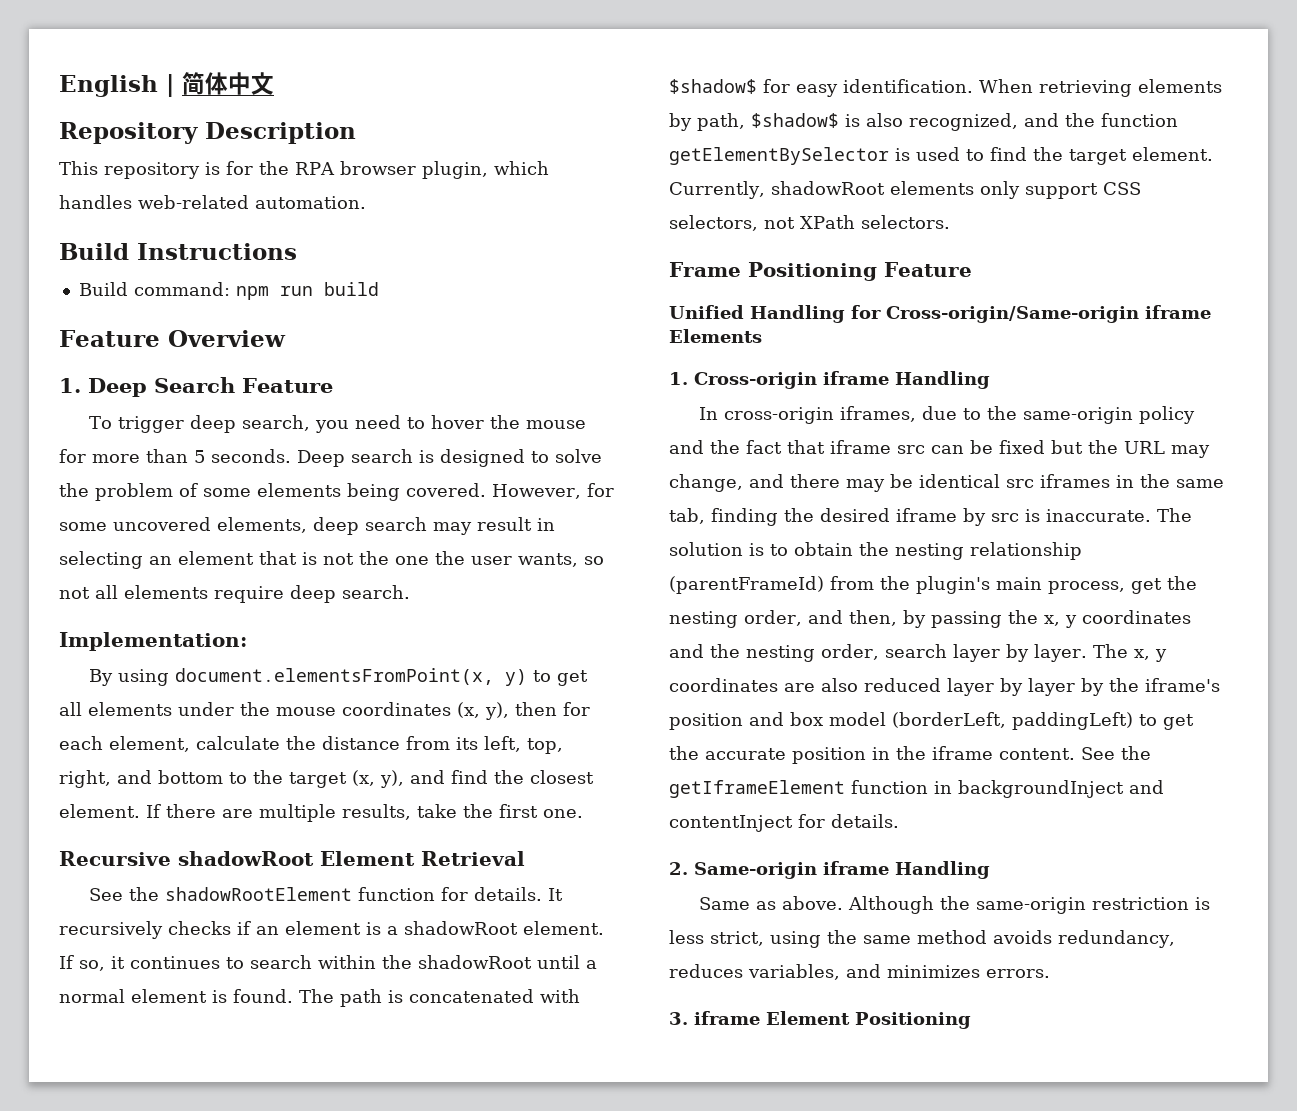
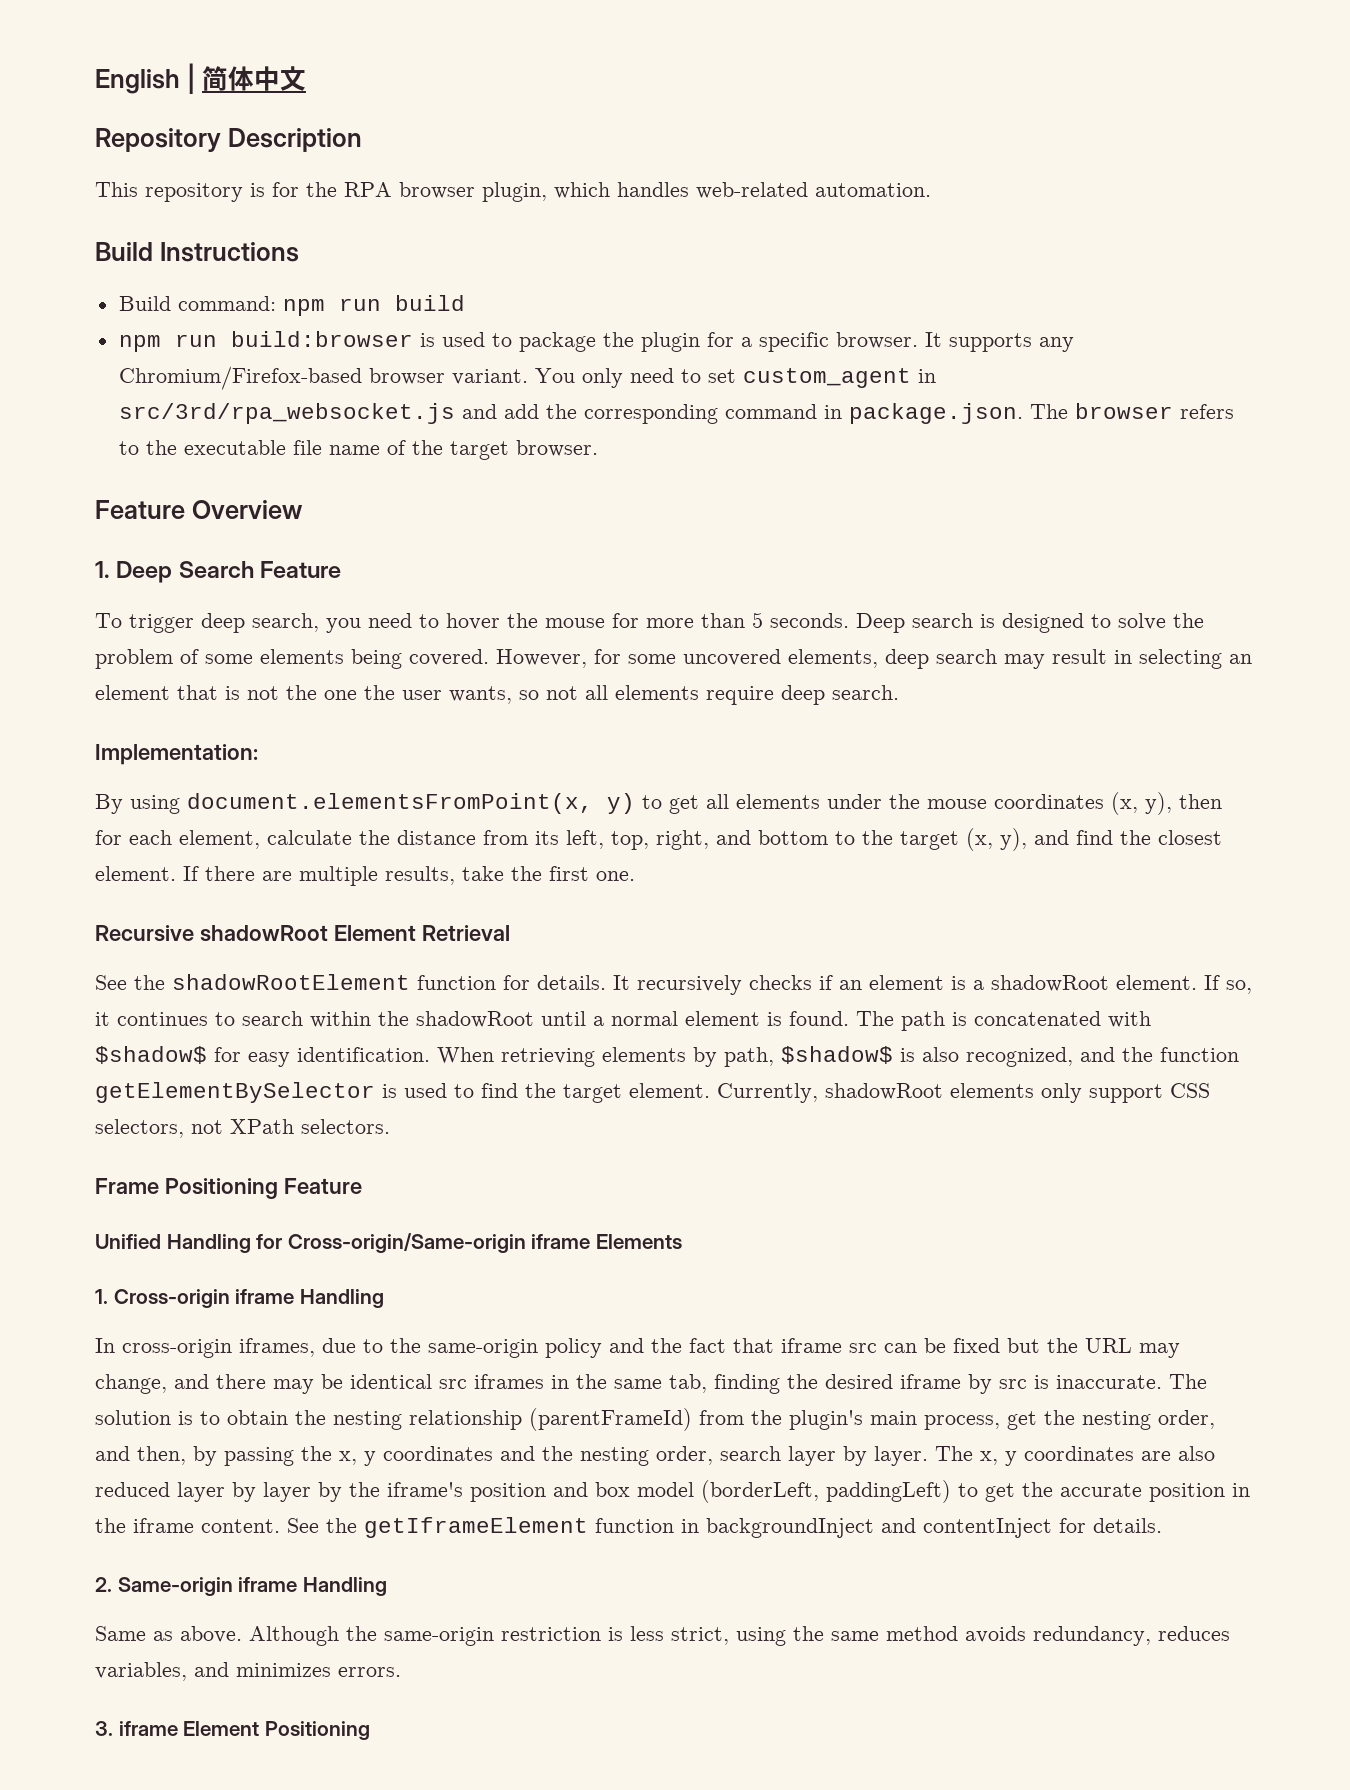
(379, 289) none -> [118,331,1074,352] [118,366,936,390] [118,403,1234,424] [118,440,598,460] // npm run build:browser is used to package the plugin for a specific browser. It supports any Chromium/Firefox-based browser variant. You only need to set custom_agent in src/3rd/rpa_websocket.js and add the corresponding command in package.json. The browser refers to the executable file name of the target browser.

